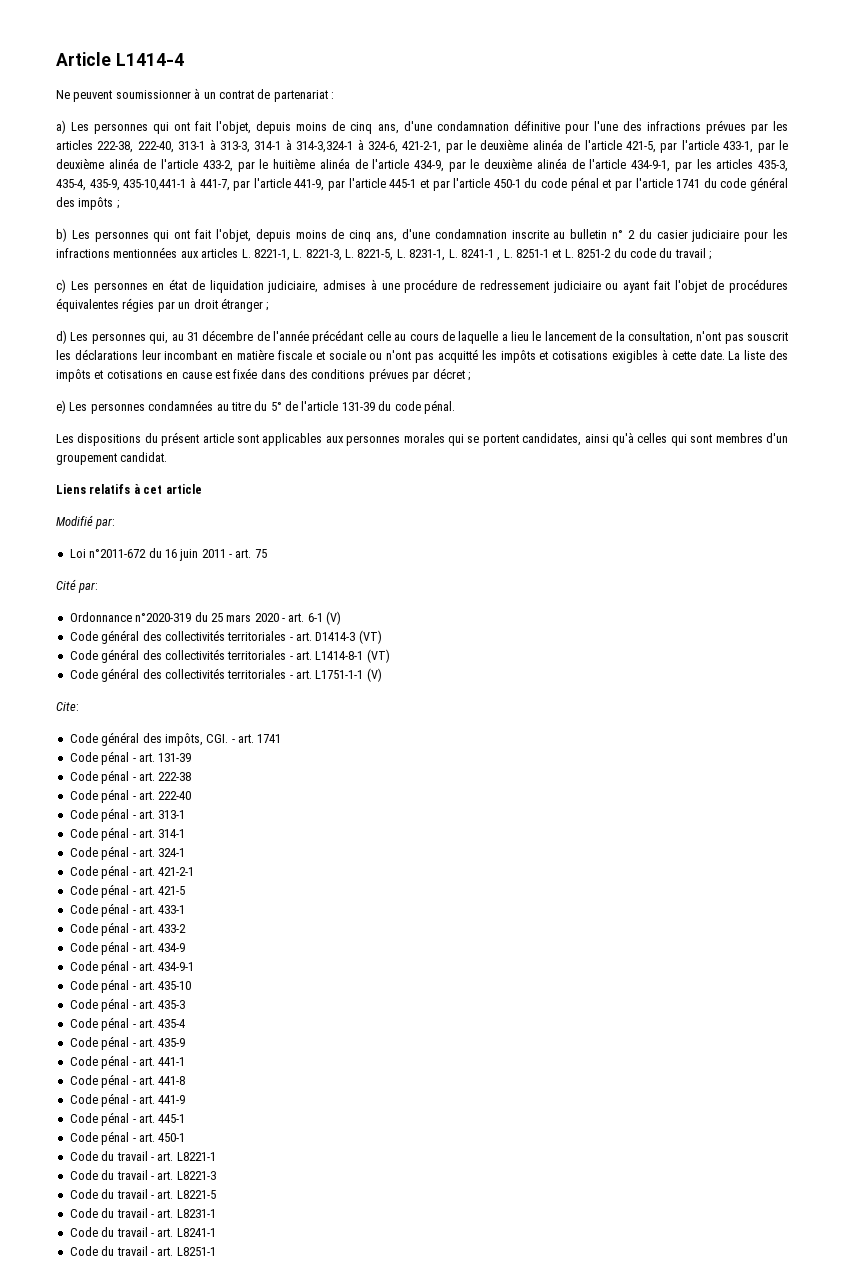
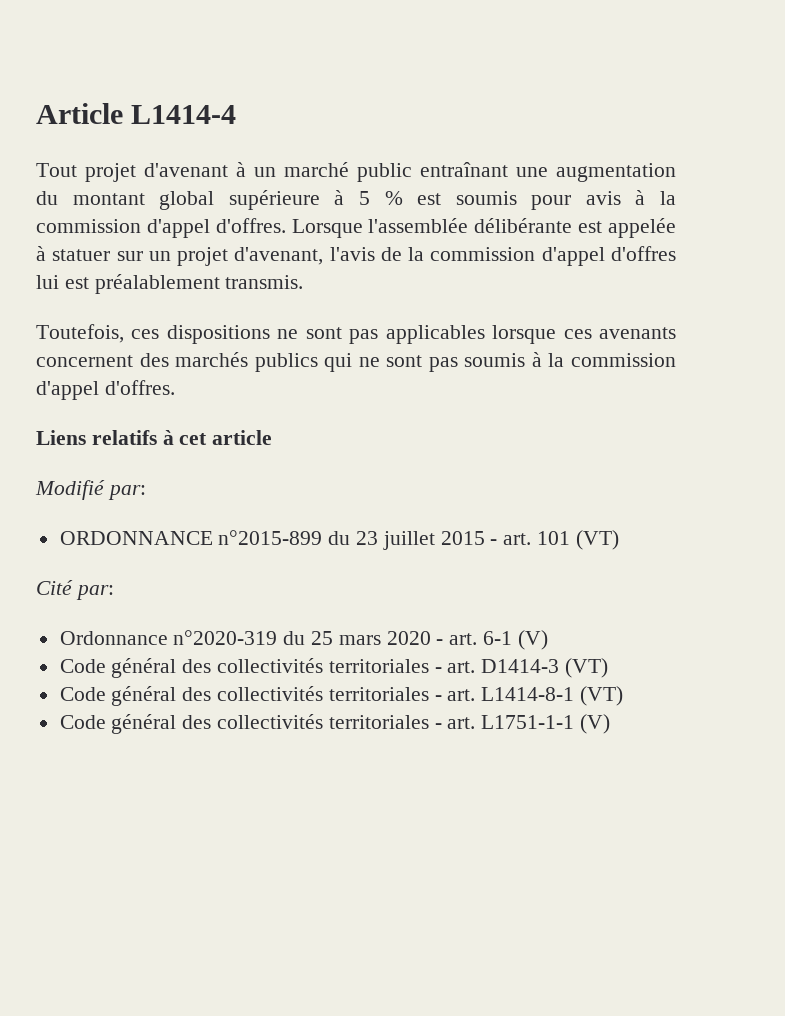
[56,88,334,102] [56,120,788,134] [56,139,789,153] [56,158,789,172] [56,177,788,191] [56,197,119,210] [56,228,789,242] [56,247,711,261] [56,279,788,293] [56,298,269,312] [56,330,788,344] [56,349,789,363] [56,368,470,382] [56,400,455,414] [56,432,788,446] [56,452,168,465] Ne peuvent soumissionner à un contrat de partenariat : // a) Les personnes qui ont fait l'objet, depuis moins de cinq ans, d'une condamnation définitive pour l'une des infractions prévues par les articles 222-38, 222-40, 313-1 à 313-3, 314-1 à 314-3,324-1 à 324-6, 421-2-1, par le deuxième alinéa de l'article 421-5, par l'article 433-1, par le deuxième alinéa de l'article 433-2, par le huitième alinéa de l'article 434-9, par le deuxième alinéa de l'article 434-9-1, par les articles 435-3, 435-4, 435-9, 435-10,441-1 à 441-7, par l'article 441-9, par l'article 445-1 et par l'article 450-1 du code pénal et par l'article 1741 du code général des impôts ; // b) Les personnes qui ont fait l'objet, depuis moins de cinq ans, d'une condamnation inscrite au bulletin n° 2 du casier judiciaire pour les infractions mentionnées aux articles L. 8221-1, L. 8221-3, L. 8221-5, L. 8231-1, L. 8241-1 , L. 8251-1 et L. 8251-2 du code du travail ; // c) Les personnes en état de liquidation judiciaire, admises à une procédure de redressement judiciaire ou ayant fait l'objet de procédures équivalentes régies par un droit étranger ; // d) Les personnes qui, au 31 décembre de l'année précédant celle au cours de laquelle a lieu le lancement de la consultation, n'ont pas souscrit les déclarations leur incombant en matière fiscale et sociale ou n'ont pas acquitté les impôts et cotisations exigibles à cette date. La liste des impôts et cotisations en cause est fixée dans des conditions prévues par décret ; // e) Les personnes condamnées au titre du 5° de l'article 131-39 du code pénal. // Les dispositions du présent article sont applicables aux personnes morales qui se portent candidates, ainsi qu'à celles qui sont membres d'un groupement candidat. -> [36,162,676,182] [36,190,676,210] [36,218,676,238] [36,246,676,266] [36,274,304,294] [36,324,677,344] [36,352,676,372] [36,380,175,400] Tout projet d'avenant à un marché public entraînant une augmentation du montant global supérieure à 5 % est soumis pour avis à la commission d'appel d'offres. Lorsque l'assemblée délibérante est appelée à statuer sur un projet d'avenant, l'avis de la commission d'appel d'offres lui est préalablement transmis. // Toutefois, ces dispositions ne sont pas applicables lorsque ces avenants concernent des marchés publics qui ne sont pas soumis à la commission d'appel d'offres.
[69,548,267,561] Loi n°2011-672 du 16 juin 2011 - art. 75 -> [59,530,619,550] ORDONNANCE n°2015-899 du 23 juillet 2015 - art. 101 (VT)
[56,702,79,711] [69,732,282,746] [69,751,192,765] [69,770,192,784] [69,789,192,803] [69,808,186,822] [69,827,186,841] [69,846,186,860] [69,865,195,879] [69,884,186,898] [69,903,186,917] [69,922,187,936] [69,941,186,955] [69,960,195,974] [69,979,192,993] [69,998,186,1012] [69,1017,186,1031] [69,1036,186,1050] [69,1055,186,1069] [69,1074,186,1088] [69,1093,186,1107] [69,1112,186,1126] [69,1131,186,1145] [69,1151,216,1161] [69,1170,216,1180] [69,1189,216,1199] [69,1208,216,1218] [69,1227,216,1237] [69,1246,216,1256] // Cite: // Code général des impôts, CGI. - art. 1741 // Code pénal - art. 131-39 // Code pénal - art. 222-38 // Code pénal - art. 222-40 // Code pénal - art. 313-1 // Code pénal - art. 314-1 // Code pénal - art. 324-1 // Code pénal - art. 421-2-1 // Code pénal - art. 421-5 // Code pénal - art. 433-1 // Code pénal - art. 433-2 // Code pénal - art. 434-9 // Code pénal - art. 434-9-1 // Code pénal - art. 435-10 // Code pénal - art. 435-3 // Code pénal - art. 435-4 // Code pénal - art. 435-9 // Code pénal - art. 441-1 // Code pénal - art. 441-8 // Code pénal - art. 441-9 // Code pénal - art. 445-1 // Code pénal - art. 450-1 // Code du travail - art. L8221-1 // Code du travail - art. L8221-3 // Code du travail - art. L8221-5 // Code du travail - art. L8231-1 // Code du travail - art. L8241-1 // Code du travail - art. L8251-1 -> (611, 724) none

